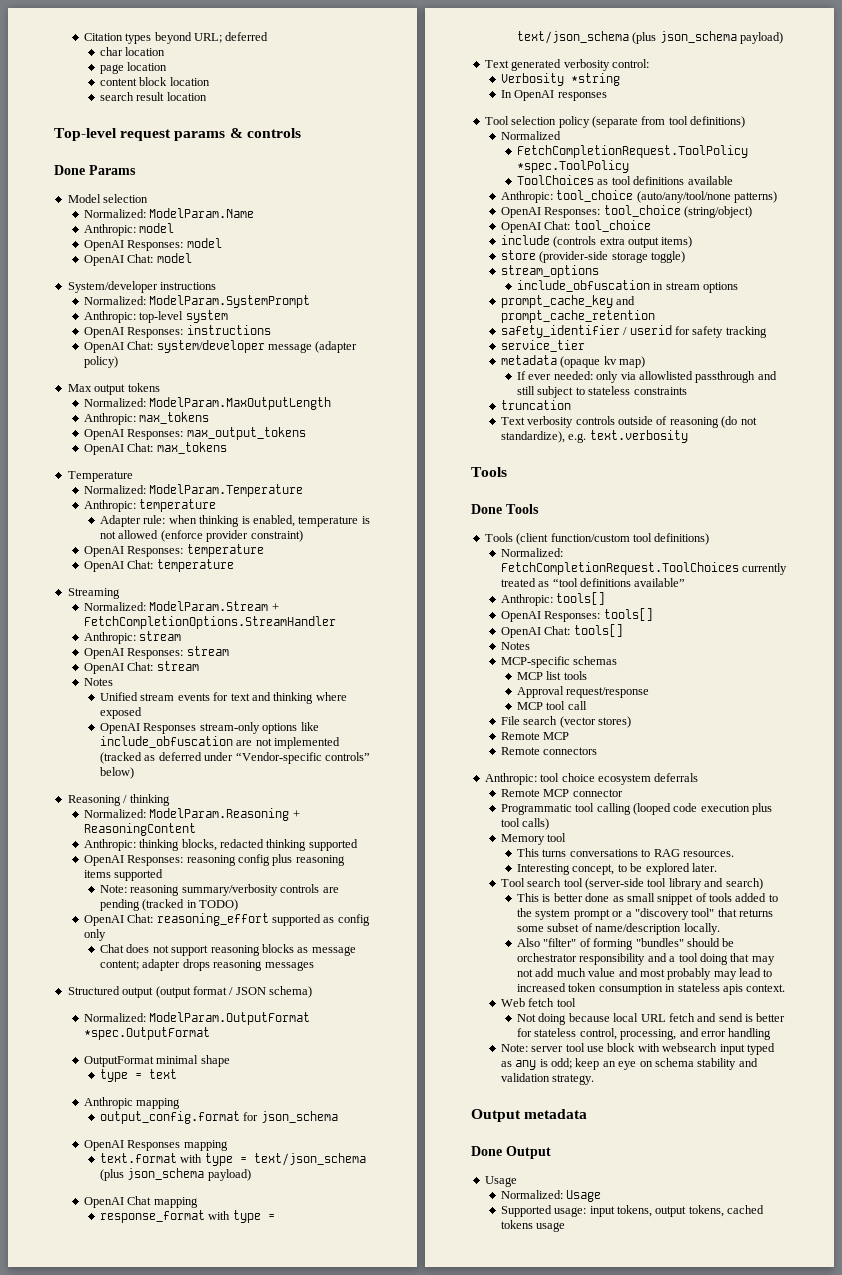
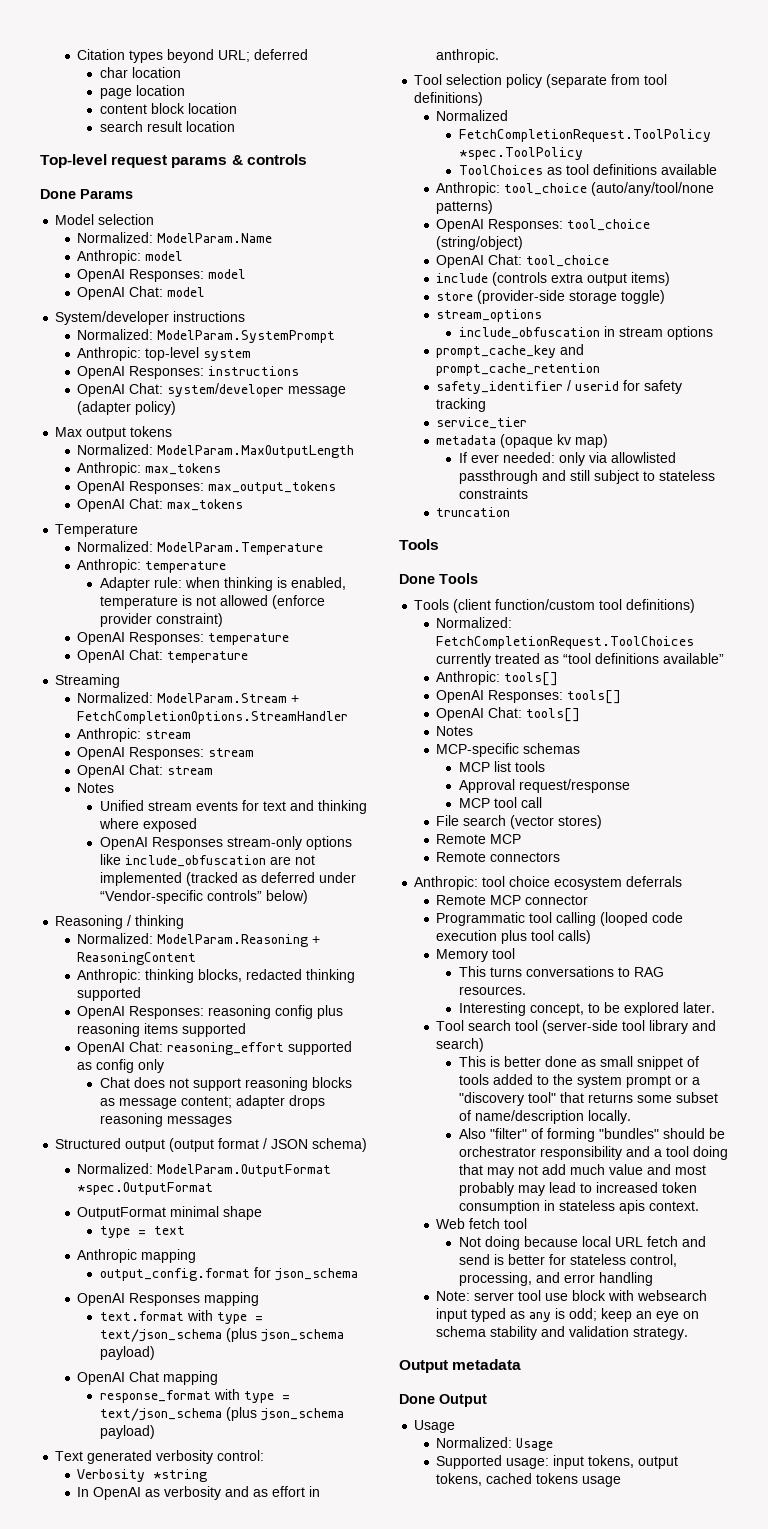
[100,884,339,896] [100,899,239,911] // Note: reasoning summary/verbosity controls are pending (tracked in TODO) -> (247, 1030) none
[557,92,607,101] responses -> [145,1486,321,1500] [436,49,500,63] as verbosity and as effort in anthropic.
[500,416,757,428] [500,430,688,443] // Text verbosity controls outside of reasoning (do not standardize), e.g. text.verbosity -> (511, 512) none

